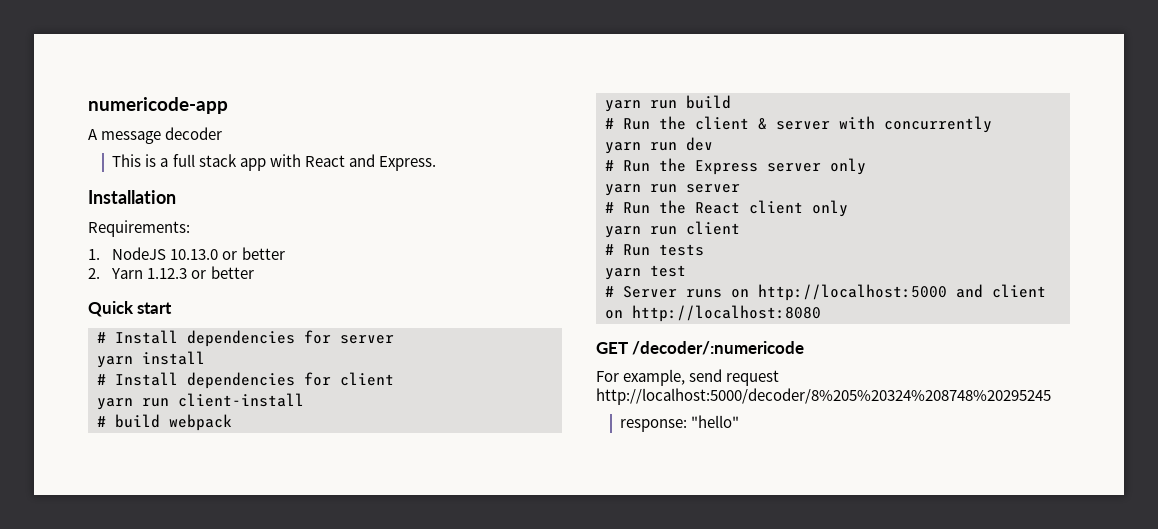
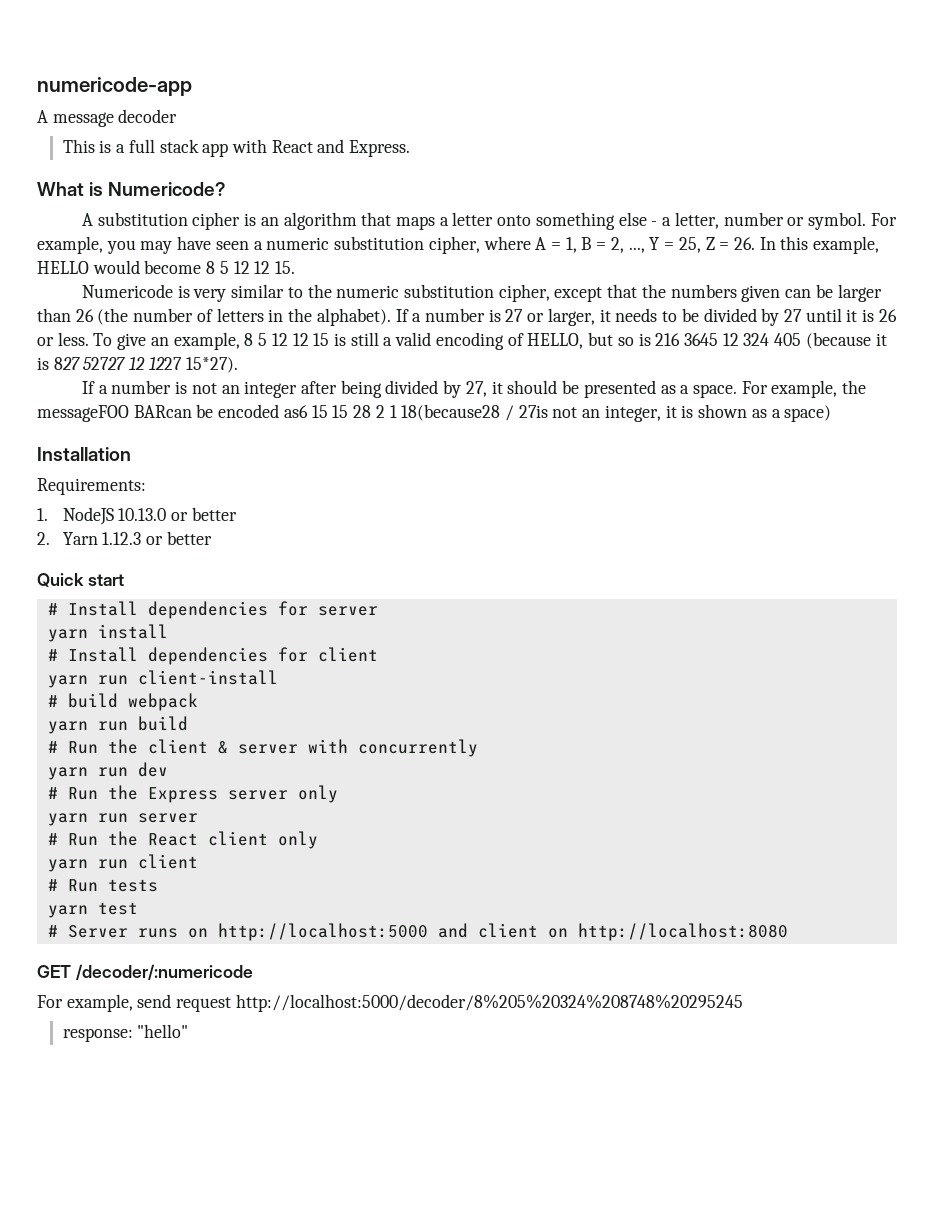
(436, 163) none -> [37,182,227,196] [81,212,897,230] [37,236,880,254] [37,260,296,274] [81,284,882,302] [37,308,897,326] [37,332,887,350] [37,357,238,373] [81,380,867,398] [37,404,832,422] // What is Numericode? // A substitution cipher is an algorithm that maps a letter onto something else - a letter, number or symbol. For example, you may have seen a numeric substitution cipher, where A = 1, B = 2, ..., Y = 25, Z = 26. In this example, HELLO would become 8 5 12 12 15. // Numericode is very similar to the numeric substitution cipher, except that the numbers given can be larger than 26 (the number of letters in the alphabet). If a number is 27 or larger, it needs to be divided by 27 until it is 26 or less. To give an example, 8 5 12 12 15 is still a valid encoding of HELLO, but so is 216 3645 12 324 405 (because it is 827 52727 12 1227 15*27). // If a number is not an integer after being divided by 27, it should be presented as a space. For example, the messageFOO BARcan be encoded as6 15 15 28 2 1 18(because28 / 27is not an integer, it is shown as a space)

